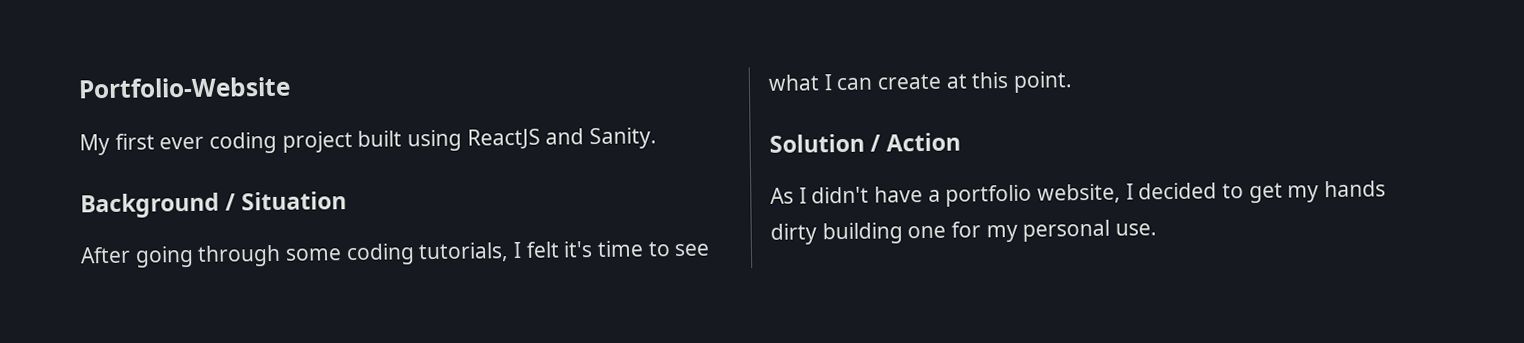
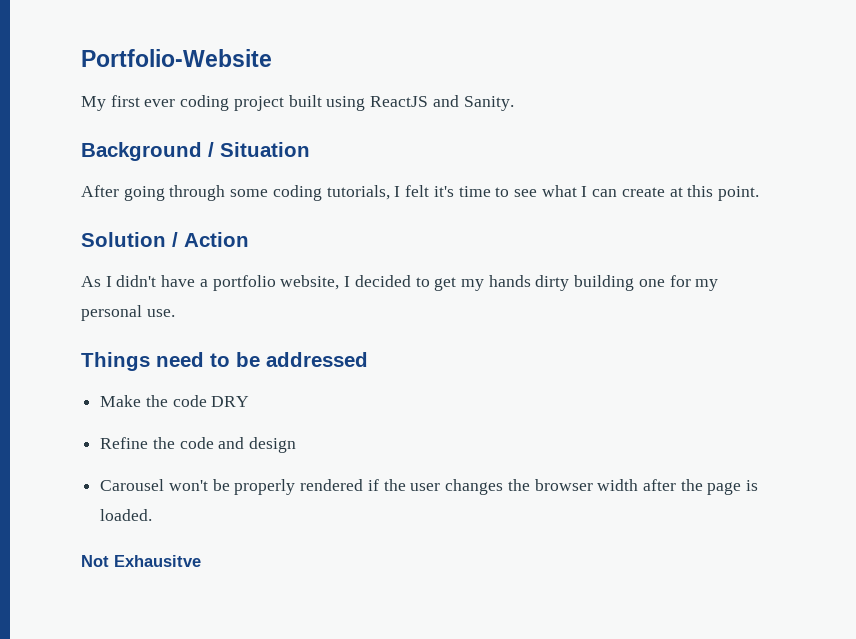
(1158, 229) none -> [81,352,368,371] [100,395,250,407] [100,437,297,453] [100,479,759,495] [100,509,153,521] [81,555,201,567] // Things need to be addressed // Make the code DRY // Refine the code and design // Carousel won't be properly rendered if the user changes the browser width after the page is loaded. // Not Exhausitve

